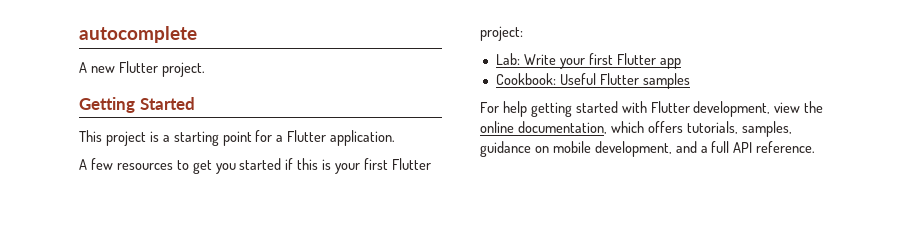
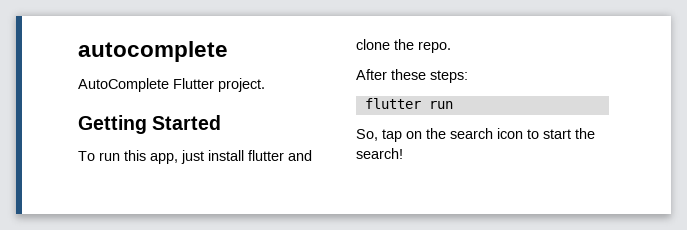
[79,62,115,73] A new -> [78,78,169,92] AutoComplete
[79,130,396,146] [79,158,431,174] [480,26,523,41] [495,53,681,69] [495,73,690,89] [480,101,824,117] [480,121,792,137] [480,141,816,157] This project is a starting point for a Flutter application. // A few resources to get you started if this is your first Flutter project: // Lab: Write your first Flutter app // Cookbook: Useful Flutter samples // For help getting started with Flutter development, view the online documentation, which offers tutorials, samples, guidance on mobile development, and a full API reference. -> [78,150,312,164] [356,39,451,53] [356,69,468,83] [364,98,453,109] [356,128,595,142] [356,148,403,159] To run this app, just install flutter and clone the repo. // After these steps: // flutter run // So, tap on the search icon to start the search!

